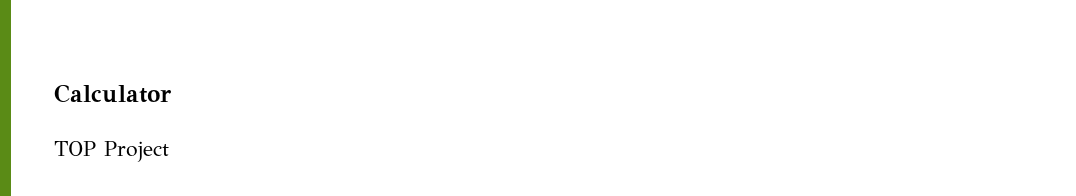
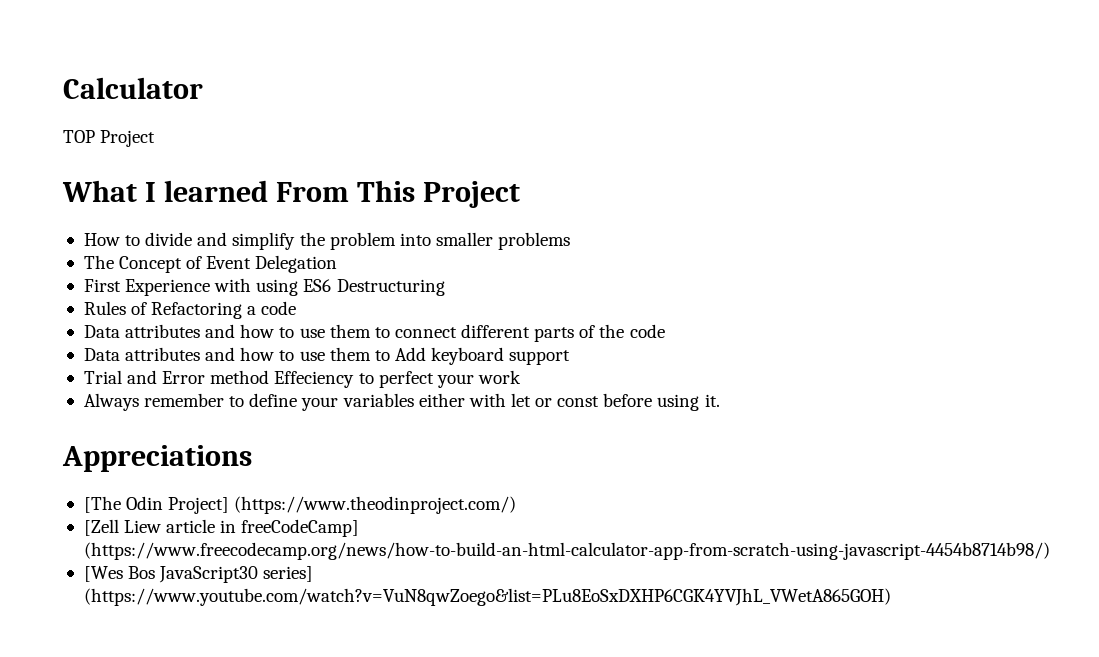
(169, 151) none -> [62,180,520,208] [83,232,571,250] [83,255,338,273] [83,278,445,296] [83,301,297,319] [83,324,665,342] [83,347,571,365] [83,370,521,388] [83,393,720,411] [62,445,252,472] [83,496,517,514] [83,519,360,537] [83,542,1050,560] [83,566,314,583] [83,588,891,606] // What I learned From This Project // How to divide and simplify the problem into smaller problems // The Concept of Event Delegation // First Experience with using ES6 Destructuring // Rules of Refactoring a code // Data attributes and how to use them to connect different parts of the code // Data attributes and how to use them to Add keyboard support // Trial and Error method Effeciency to perfect your work // Always remember to define your variables either with let or const before using it. // Appreciations // [The Odin Project] (https://www.theodinproject.com/) // [Zell Liew article in freeCodeCamp] (https://www.freecodecamp.org/news/how-to-build-an-html-calculator-app-from-scratch-using-javascript-4454b8714b98/) // [Wes Bos JavaScript30 series] (https://www.youtube.com/watch?v=VuN8qwZoego&list=PLu8EoSxDXHP6CGK4YVJhL_VWetA865GOH)

